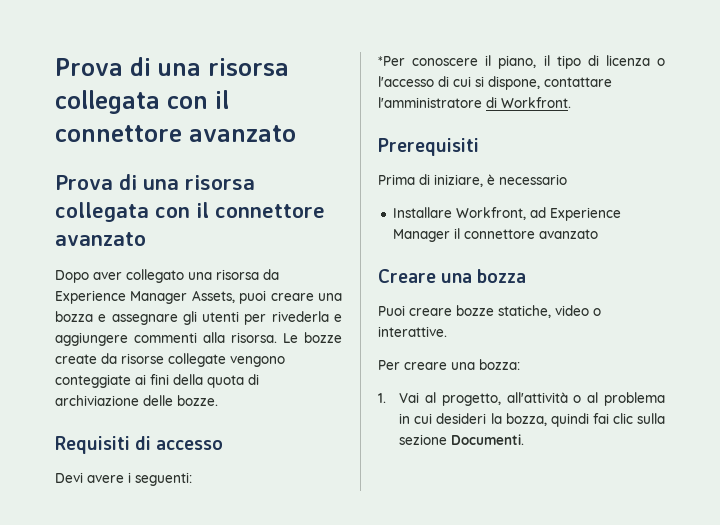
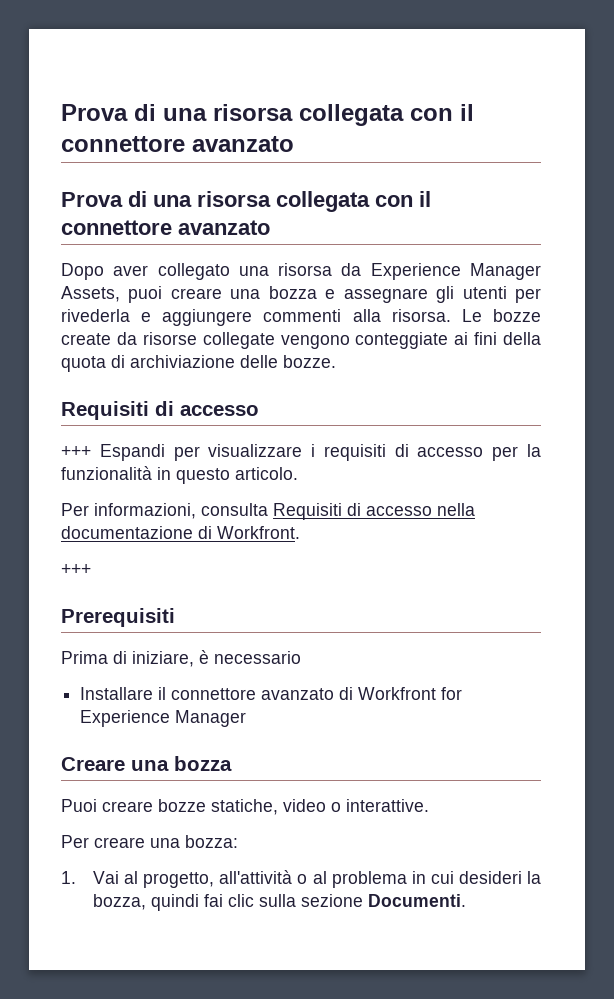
[55,472,192,486] [378,55,665,69] [378,76,612,90] [378,97,482,108] Devi avere i seguenti: // *Per conoscere il piano, il tipo di licenza o l'accesso di cui si dispone, contattare l'amministratore -> [61,444,541,461] [61,466,298,484] [61,503,475,520] [61,526,193,539] +++ Espandi per visualizzare i requisiti di accesso per la funzionalità in questo articolo. // Per informazioni, consulta Requisiti di accesso nella documentazione
(571, 102) none -> [61,564,91,575] // +++
[455,207,621,221] [392,228,598,242] Workfront, ad Experience Manager il connettore avanzato -> [158,687,463,700] [80,710,247,727] il connettore avanzato di Workfront for Experience Manager

